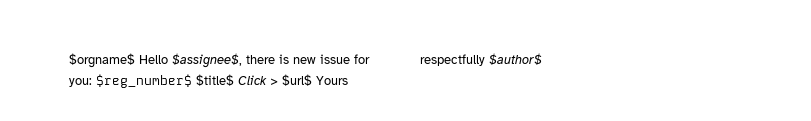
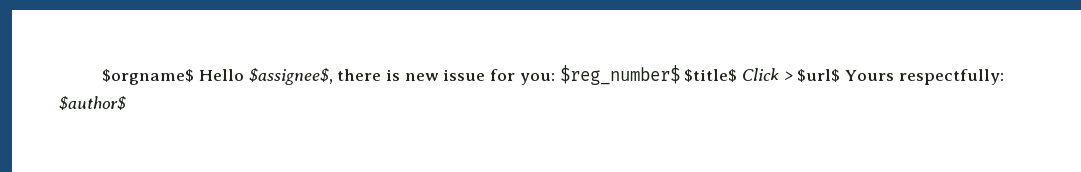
[420,54,485,66] respectfully -> [898,69,1004,85] respectfully:

